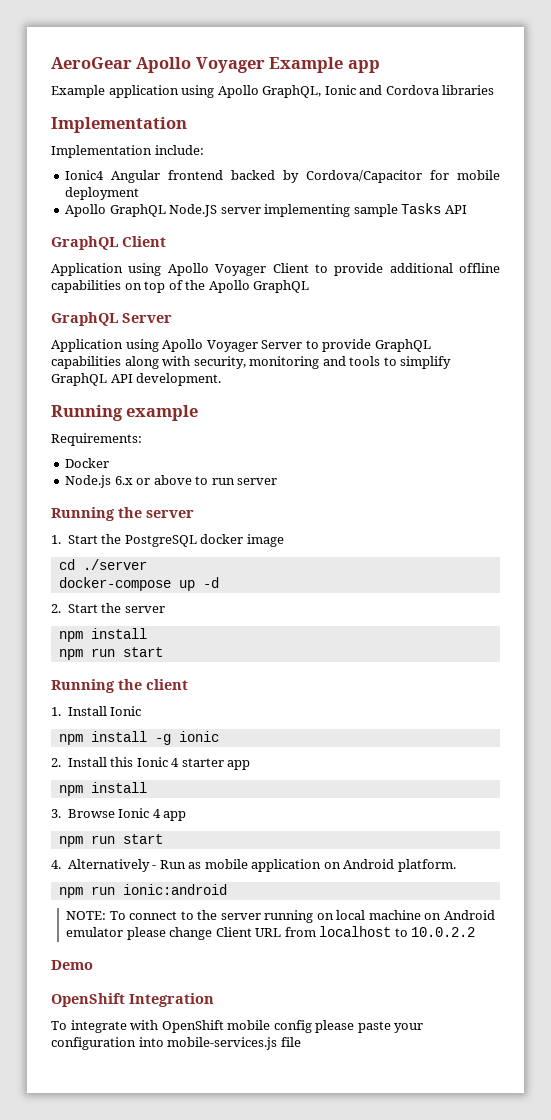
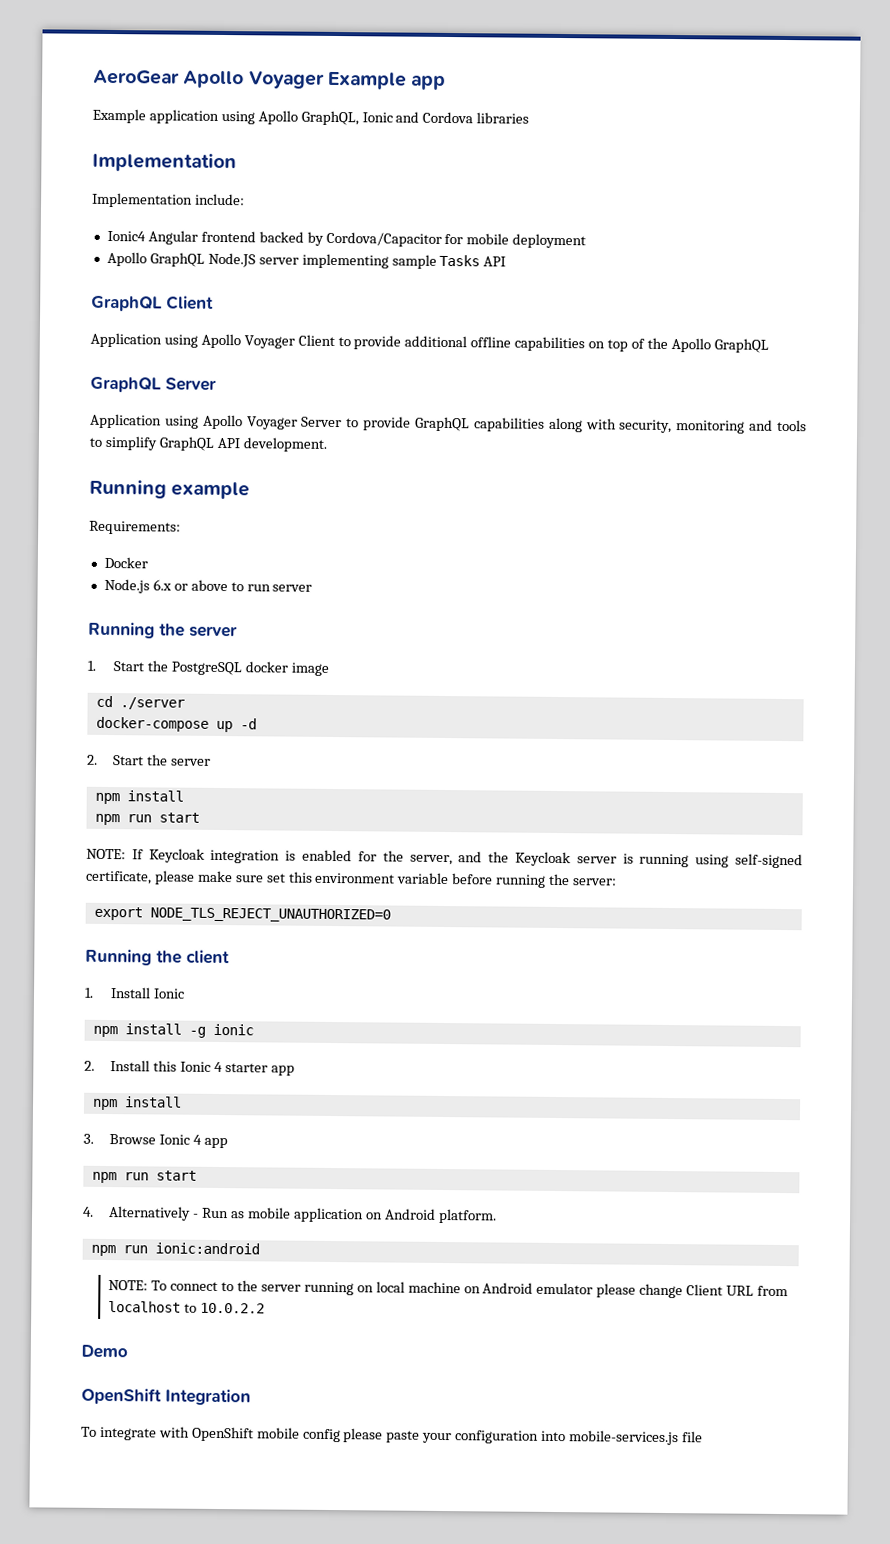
(163, 652) none -> [86,848,803,869] [85,870,618,888] [93,906,391,923] // NOTE: If Keycloak integration is enabled for the server, and the Keycloak server is running using self-signed certificate, please make sure set this environment variable before running the server: // export NODE_TLS_REJECT_UNAUTHORIZED=0

